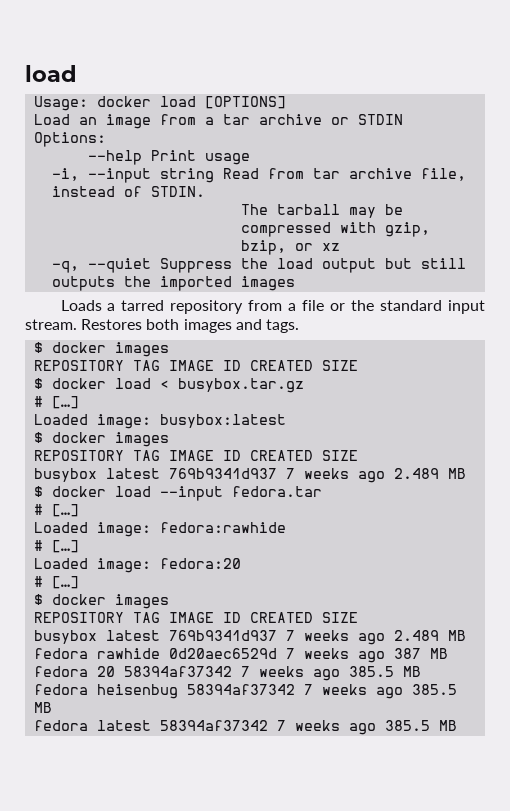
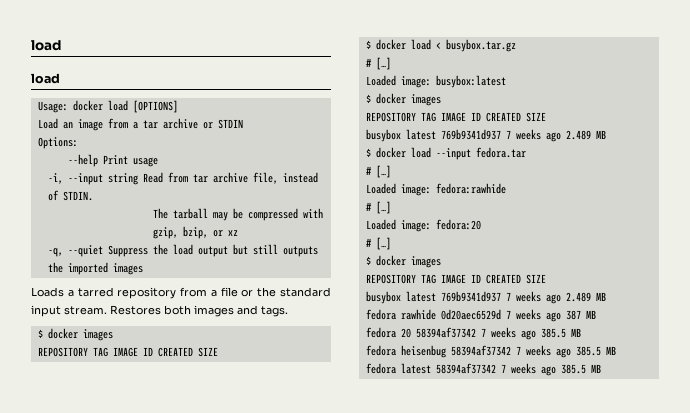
[25,65,77,82] load -> [31,40,61,51] [31,73,60,84] load // load

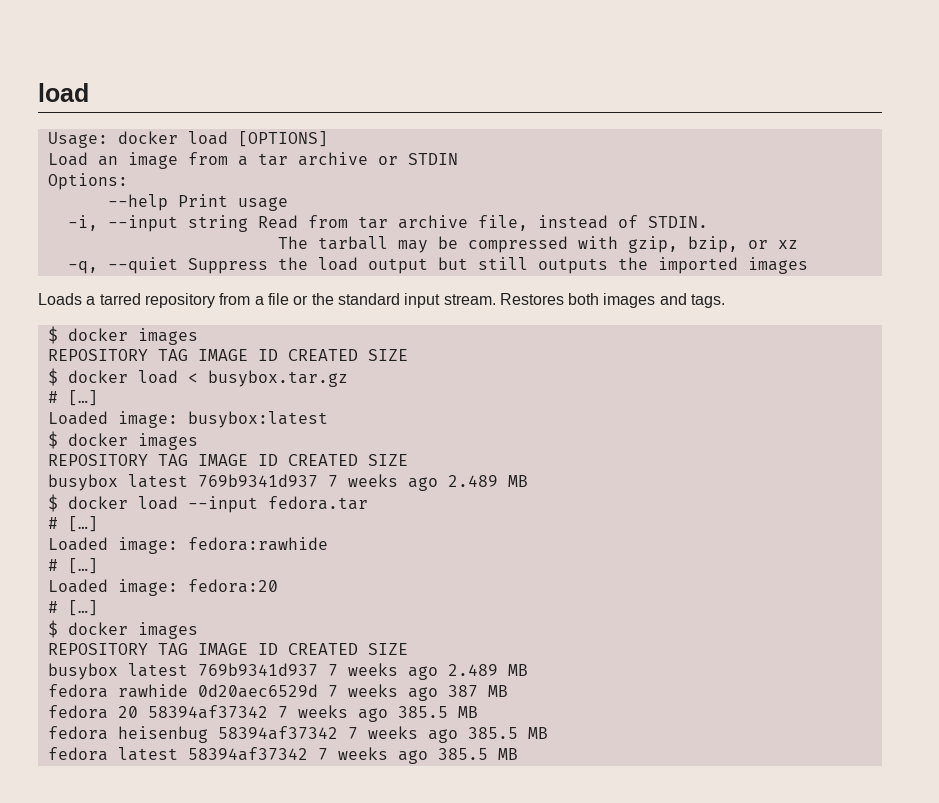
[31,40,61,51] [31,73,60,84] load // load -> [38,83,89,102] load

